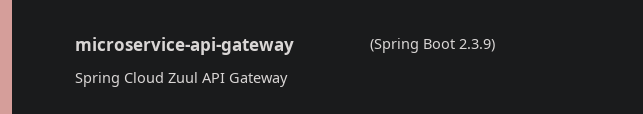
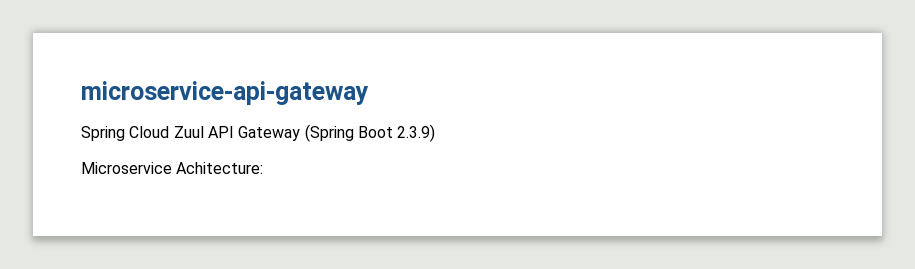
(495, 45) none -> [81,162,264,174] // Microservice Achitecture:

